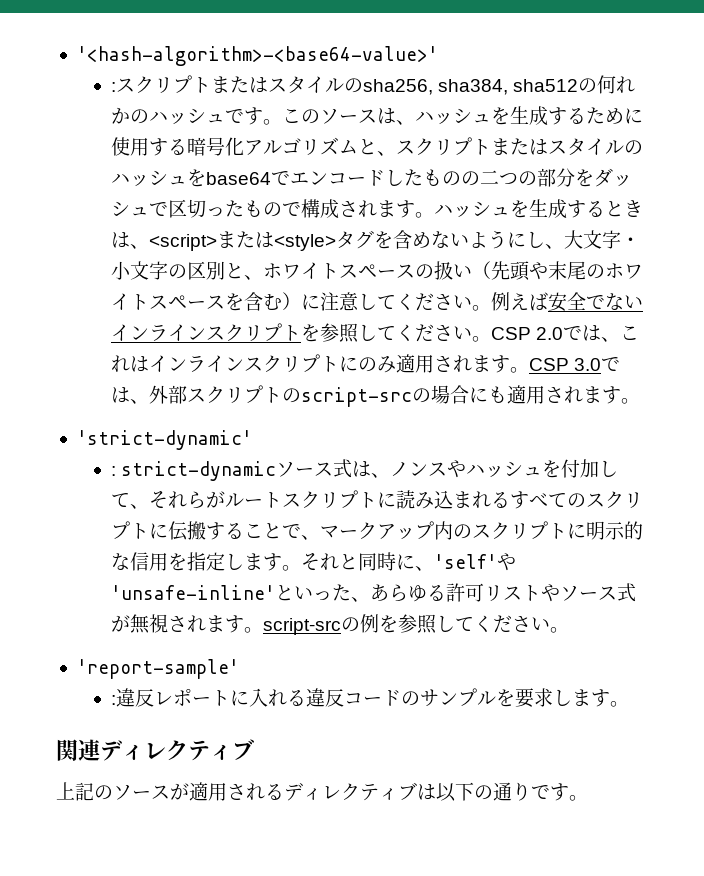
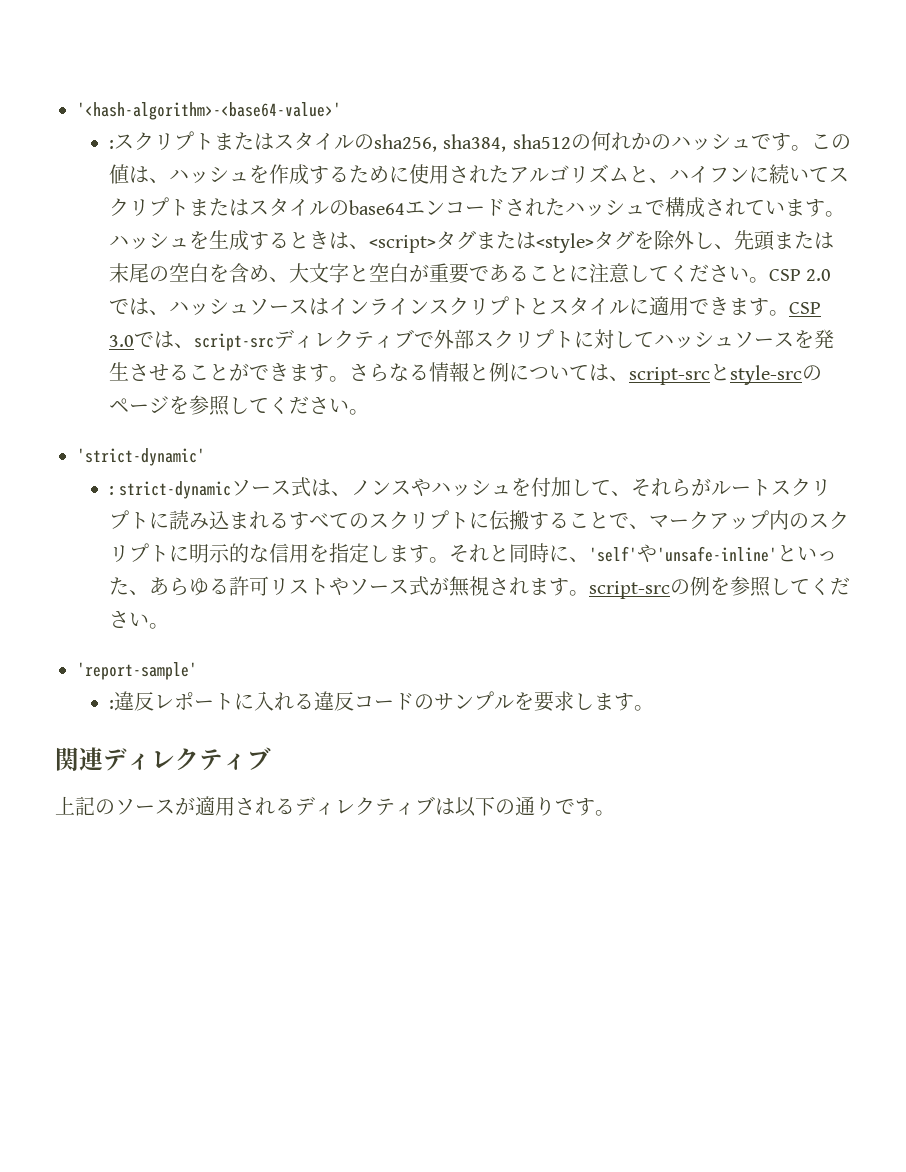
[319,108,377,124] ソース -> [108,164,129,184] 値
[509,106,529,124] 生 -> [268,164,289,184] 作
[148,137,244,156] する暗号化 -> [448,165,509,184] された
[395,137,643,156] [110,168,632,187] [110,199,282,218] スクリプトまたはスタイルのハッシュをbase64でエンコードしたものの二つの部分をダッシュで区切ったもの -> [668,164,849,184] [108,197,645,217] ハイフンに続いてスクリプトまたはスタイルのbase64エンコードされたハッシュ
(377, 208) none -> [744,200,785,215] てい
(217, 242) none -> [435,230,476,250] タグ
[392,230,640,249] [110,261,643,281] [110,292,301,311] 含めないようにし、大文字・小文字の区別と、ホワイトスペースの扱い（先頭や末尾のホワイトスペースを含む） -> [653,230,834,251] [108,263,569,284] 除外し、先頭または末尾の空白を含め、大文字と空白が重要であること
[490,292,643,312] [110,323,639,343] [110,355,130,372] 例えば安全でないインラインスクリプトを参照してください。CSP 2.0では、これ -> [768,269,832,281] [108,298,309,316] CSP 2.0では、ハッシュソース
[338,354,472,373] にのみ適用され -> [528,296,729,316] とスタイルに適用でき
[148,385,621,407] 外部スクリプトのscript-srcの場合にも適用されます -> [193,329,834,351] [108,362,822,385] [108,395,349,416] script-srcディレクティブで外部スクリプトに対してハッシュソースを発生させることができます。さらなる情報と例については、script-srcとstyle-srcのページを参照してください

